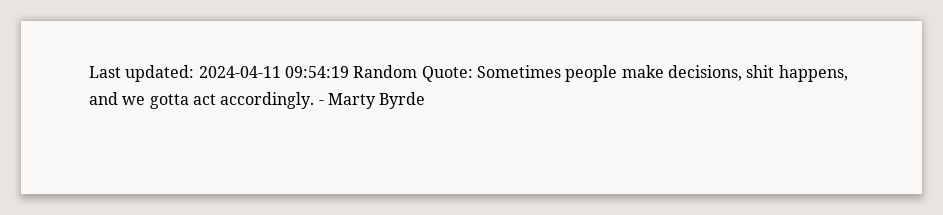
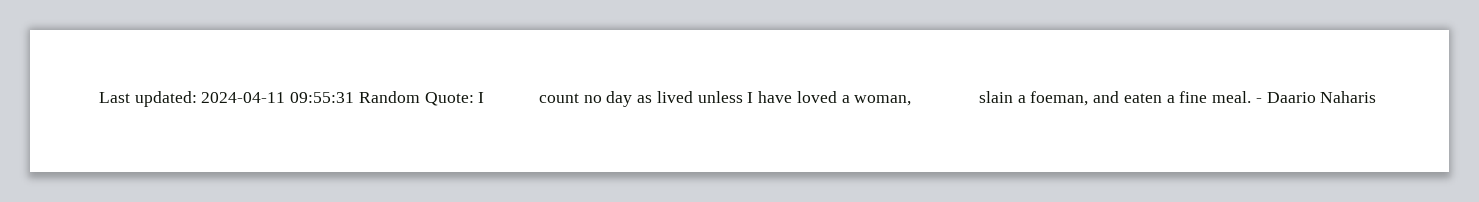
[284,66,349,78] 09:54:19 -> [290,92,355,103] 09:55:31
[476,65,848,82] [89,92,426,109] Sometimes people make decisions, shit happens, and we gotta act accordingly. - Marty Byrde -> [478,91,1377,107] I count no day as lived unless I have loved a woman, slain a foeman, and eaten a fine meal. - Daario Naharis

